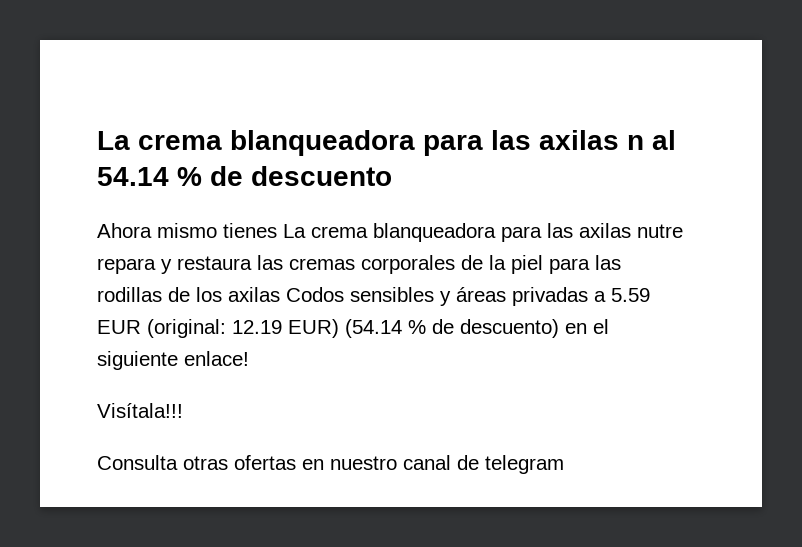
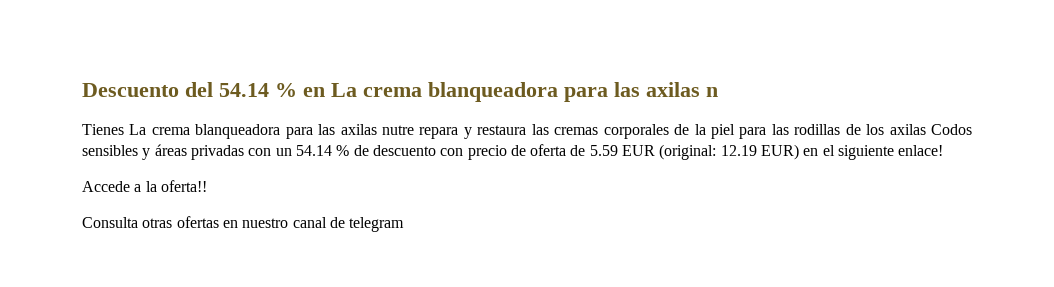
(97, 140) none -> [82,82,325,97] Descuento del 54.14 % en
[652,130,676,150] [97,166,392,186] [97,223,277,238] al 54.14 % de descuento // Ahora mismo tienes -> [82,124,124,135] // Tienes
[594,291,606,302] a -> [248,144,586,160] con un 54.14 % de descuento con precio de oferta de
[345,319,559,338] (54.14 % de descuento) -> (800, 152) none
[97,403,183,418] Visítala!!! -> [82,180,207,192] Accede a la oferta!!

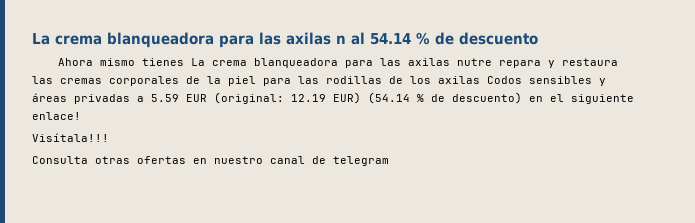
[82,82,325,97] Descuento del 54.14 % en -> (32, 39) none
[82,124,124,135] // Tienes -> [351,32,538,45] [57,58,184,66] al 54.14 % de descuento // Ahora mismo tienes
[248,144,586,160] con un 54.14 % de descuento con precio de oferta de -> [137,96,144,102] a
(800, 152) none -> [368,92,522,104] (54.14 % de descuento)
[82,180,207,192] Accede a la oferta!! -> [32,133,109,142] Visítala!!!

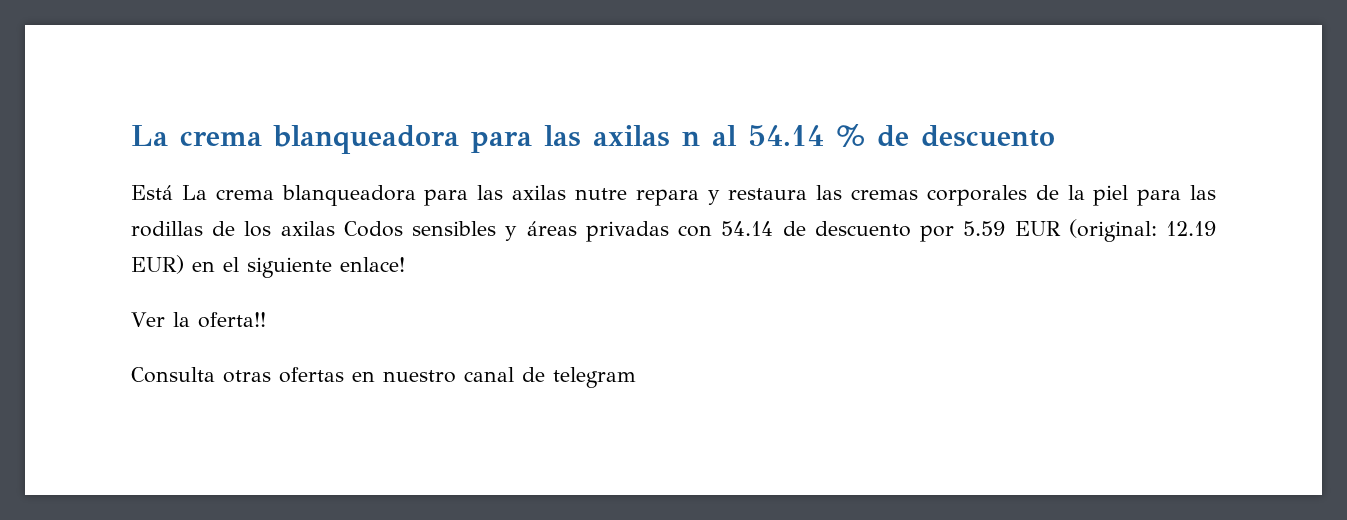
[57,58,184,66] Ahora mismo tienes -> [131,185,173,200] Está
[137,96,144,102] a -> [678,221,955,242] con 54.14 de descuento por
[368,92,522,104] (54.14 % de descuento) -> (184, 264) none
[32,133,109,142] Visítala!!! -> [131,312,266,328] Ver la oferta!!

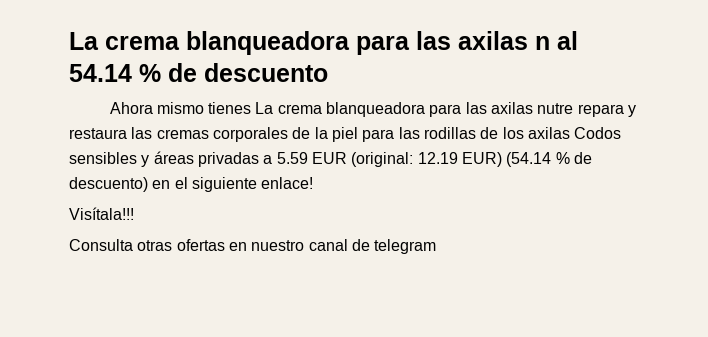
[131,185,173,200] Está -> [109,102,252,114] Ahora mismo tienes
[678,221,955,242] con 54.14 de descuento por -> [263,155,273,164] a
(184, 264) none -> [506,152,592,167] [69,177,148,192] (54.14 % de descuento)
[131,312,266,328] Ver la oferta!! -> [69,207,134,220] Visítala!!!

